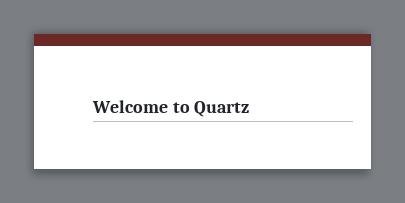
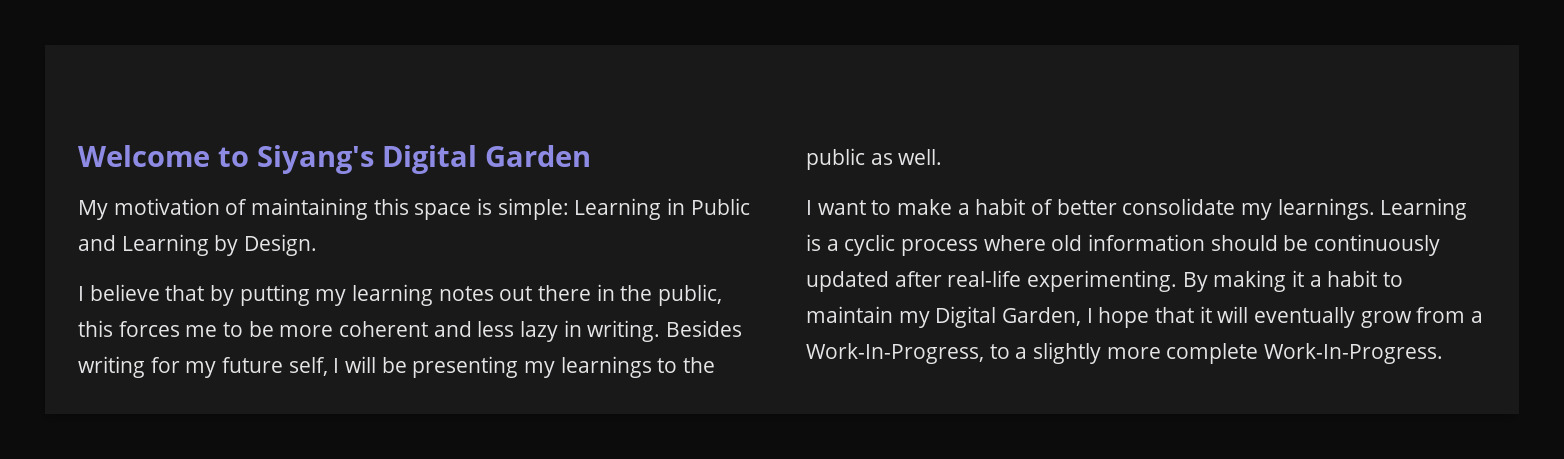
[194,101,250,117] Quartz -> [256,145,591,174] [78,198,750,220] [78,234,318,256] [78,284,723,306] [78,320,743,342] [78,356,716,378] [806,148,943,170] [806,198,1468,220] [806,234,1441,256] [806,270,1404,292] [806,306,1484,328] [806,342,1444,364] Siyang's Digital Garden // My motivation of maintaining this space is simple: Learning in Public and Learning by Design. // I believe that by putting my learning notes out there in the public, this forces me to be more coherent and less lazy in writing. Besides writing for my future self, I will be presenting my learnings to the public as well. // I want to make a habit of better consolidate my learnings. Learning is a cyclic process where old information should be continuously updated after real-life experimenting. By making it a habit to maintain my Digital Garden, I hope that it will eventually grow from a Work-In-Progress, to a slightly more complete Work-In-Progress.

